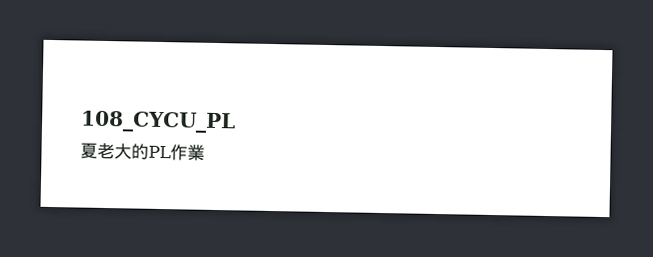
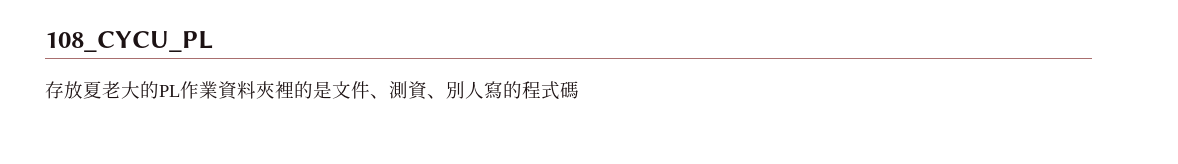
(236, 122) none -> [45,81,83,99] 存放
(205, 152) none -> [218,81,579,100] 資料夾裡的是文件、測資、別人寫的程式碼

